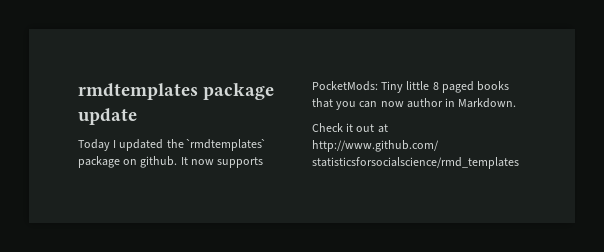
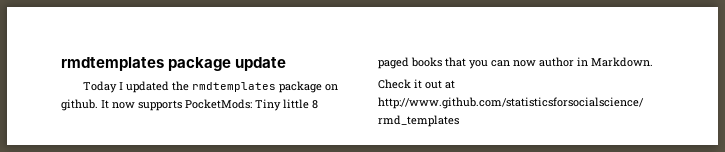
[185,139,265,151] ˋrmdtemplatesˋ -> [192,82,277,92] rmdtemplates

